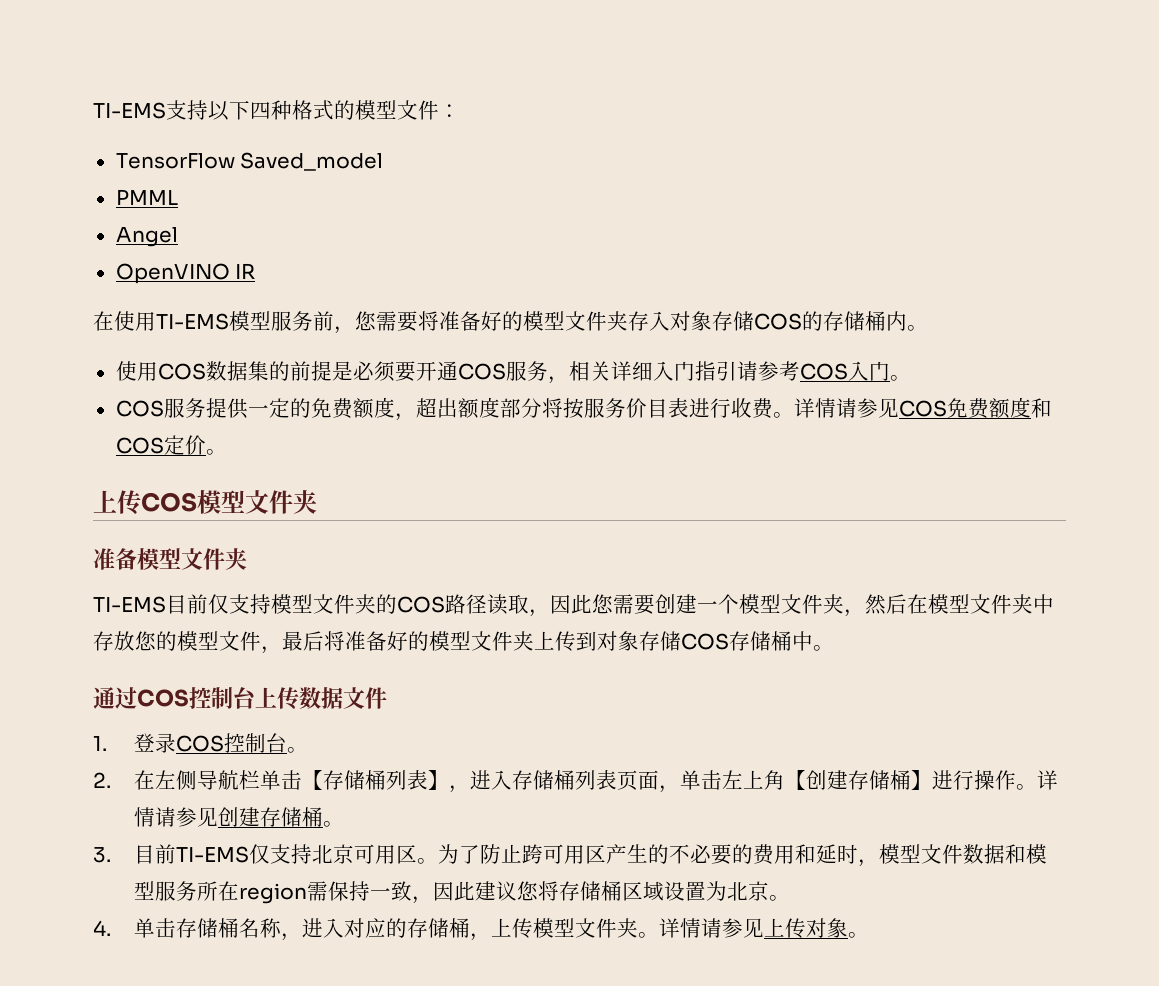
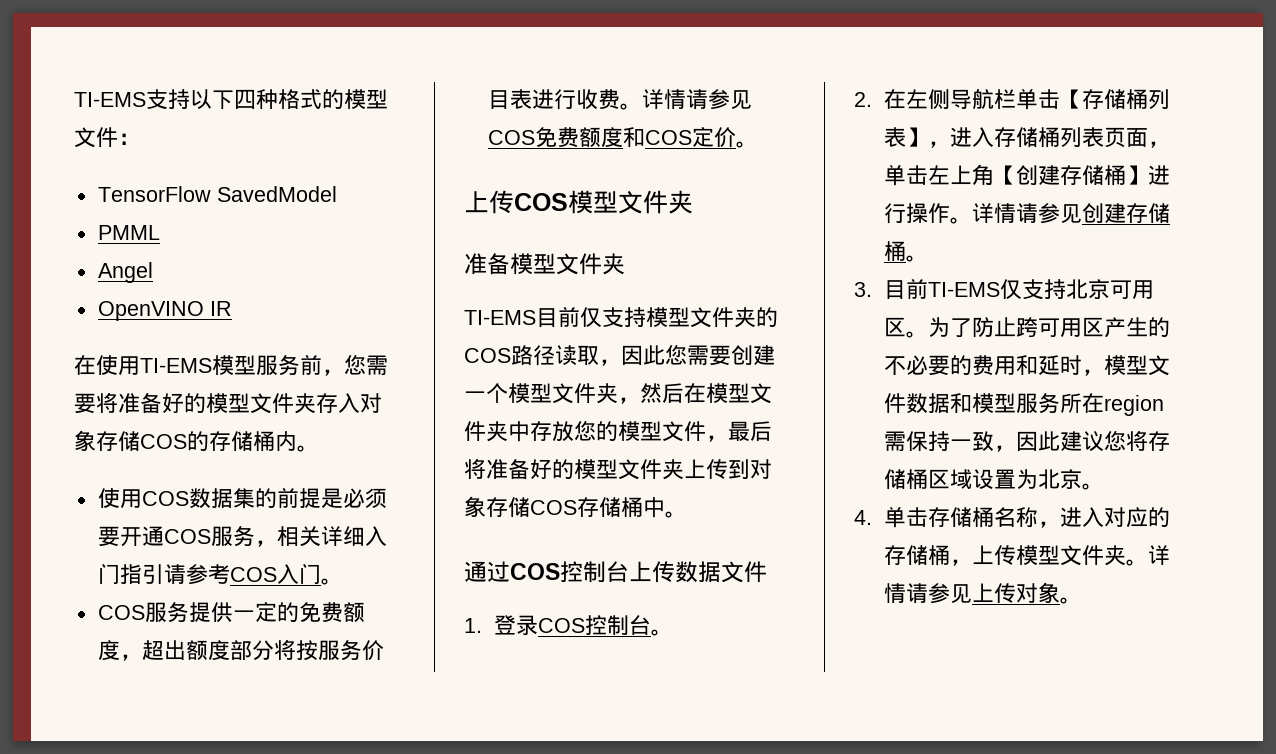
[240,152,384,171] Saved_model -> [216,186,337,202] SavedModel

